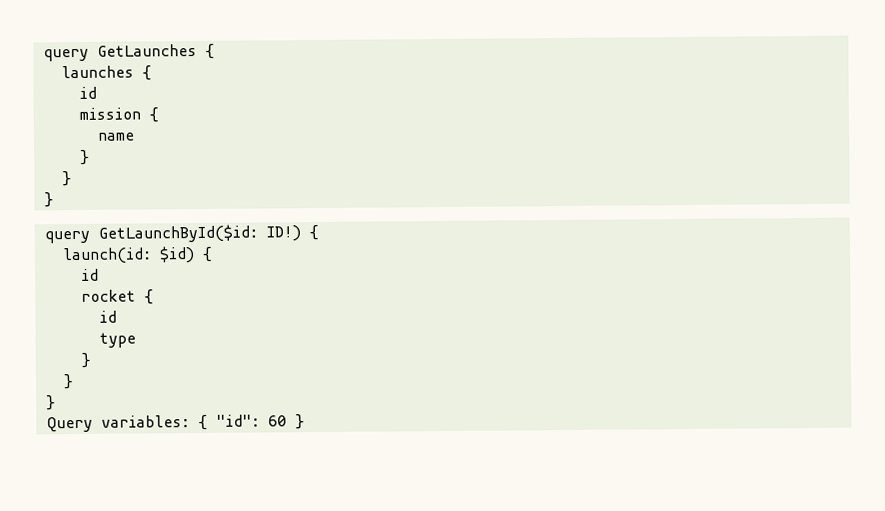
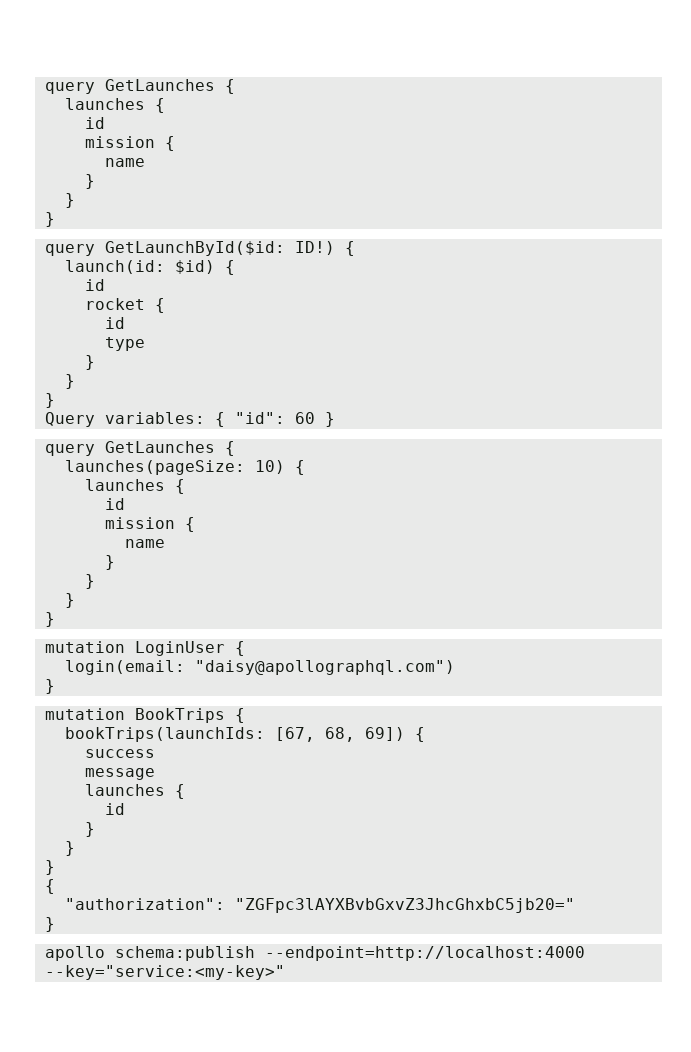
(306, 422) none -> [44,441,235,456] [64,460,305,475] [84,479,185,494] [104,498,125,510] [104,517,195,532] [124,539,165,548] [104,555,115,570] [84,574,95,589] [64,593,75,608] [44,612,55,627] [44,641,245,656] [64,660,455,675] [44,679,55,694] [44,708,245,723] [64,727,425,742] [84,749,155,758] [84,768,155,780] [84,784,185,799] [104,803,125,815] [84,822,95,837] [64,841,75,856] [44,860,55,875] [44,879,55,894] [64,898,575,913] [44,917,55,932] [44,946,585,961] [44,965,285,980] // query GetLaunches { // launches(pageSize: 10) { // launches { // id // mission { // name // } // } // } // } // mutation LoginUser { // login(email: "daisy@apollographql.com") // } // mutation BookTrips { // bookTrips(launchIds: [67, 68, 69]) { // success // message // launches { // id // } // } // } // { // "authorization": "ZGFpc3lAYXBvbGxvZ3JhcGhxbC5jb20=" // } // apollo schema:publish --endpoint=http://localhost:4000 --key="service:<my-key>"

